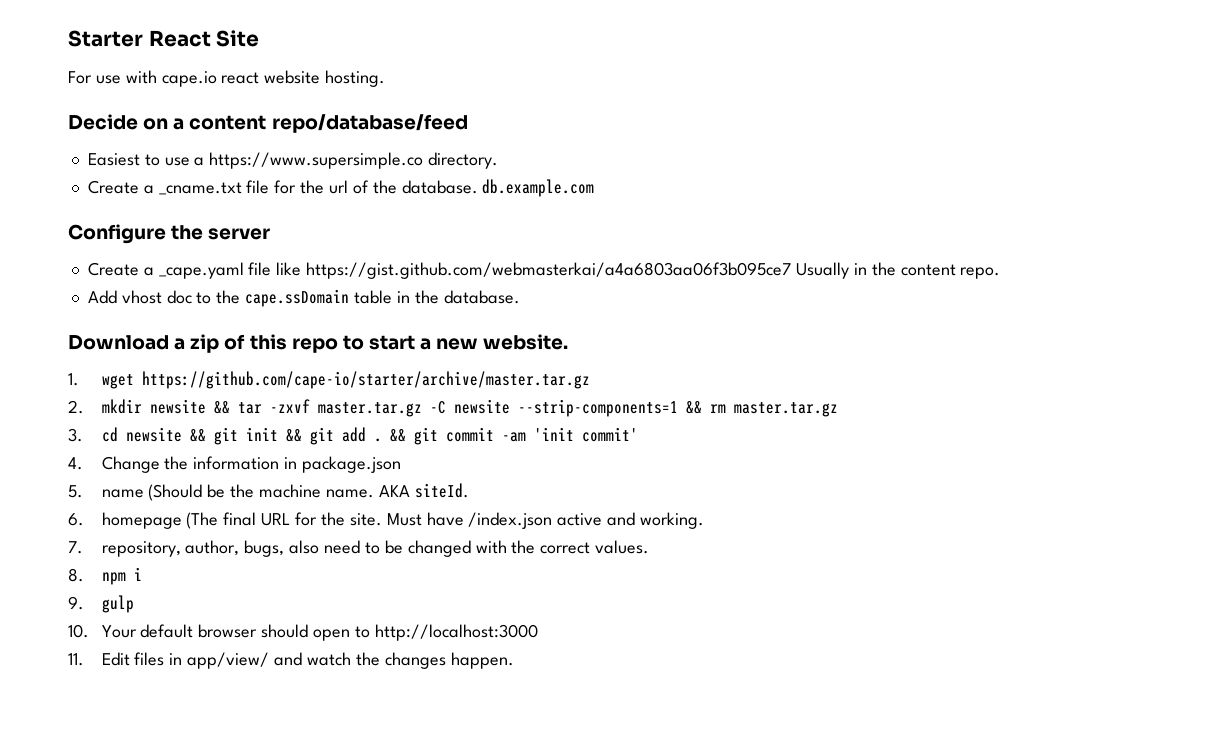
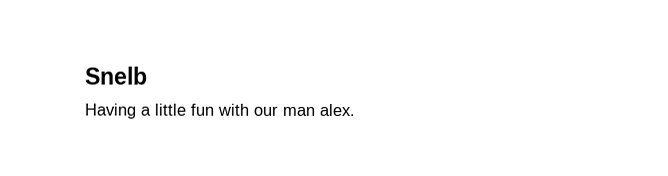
[68,30,260,47] [68,70,386,87] [68,114,468,133] [87,152,499,169] [87,179,595,197] [68,224,271,244] [87,262,1001,279] [87,289,520,307] [68,334,569,353] [68,371,590,389] [68,399,838,417] [68,427,638,445] [68,456,402,473] [68,483,469,501] [68,512,704,529] [68,540,650,557] [68,567,142,585] [68,595,134,613] [68,624,538,641] [68,652,514,669] Starter React Site // For use with cape.io react website hosting. // Decide on a content repo/database/feed // Easiest to use a https://www.supersimple.co directory. // Create a _cname.txt file for the url of the database. db.example.com // Configure the server // Create a _cape.yaml file like https://gist.github.com/webmasterkai/a4a6803aa06f3b095ce7 Usually in the content repo. // Add vhost doc to the cape.ssDomain table in the database. // Download a zip of this repo to start a new website. // 1. wget https://github.com/cape-io/starter/archive/master.tar.gz // 2. mkdir newsite && tar -zxvf master.tar.gz -C newsite --strip-components=1 && rm master.tar.gz // 3. cd newsite && git init && git add . && git commit -am 'init commit' // 4. Change the information in package.json // 5. name (Should be the machine name. AKA siteId. // 6. homepage (The final URL for the site. Must have /index.json active and working. // 7. repository, author, bugs, also need to be changed with the correct values. // 8. npm i // 9. gulp // 10. Your default browser should open to http://localhost:3000 // 11. Edit files in app/view/ and watch the changes happen. -> [85,66,148,85] [84,103,355,119] Snelb // Having a little fun with our man alex.

